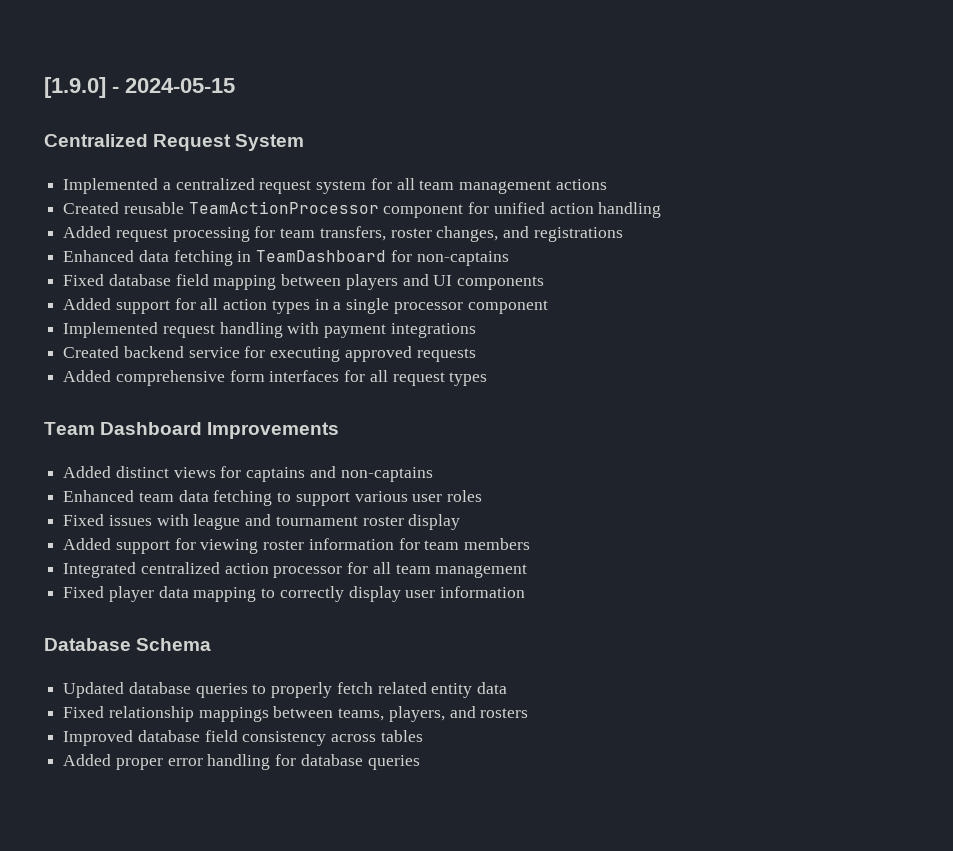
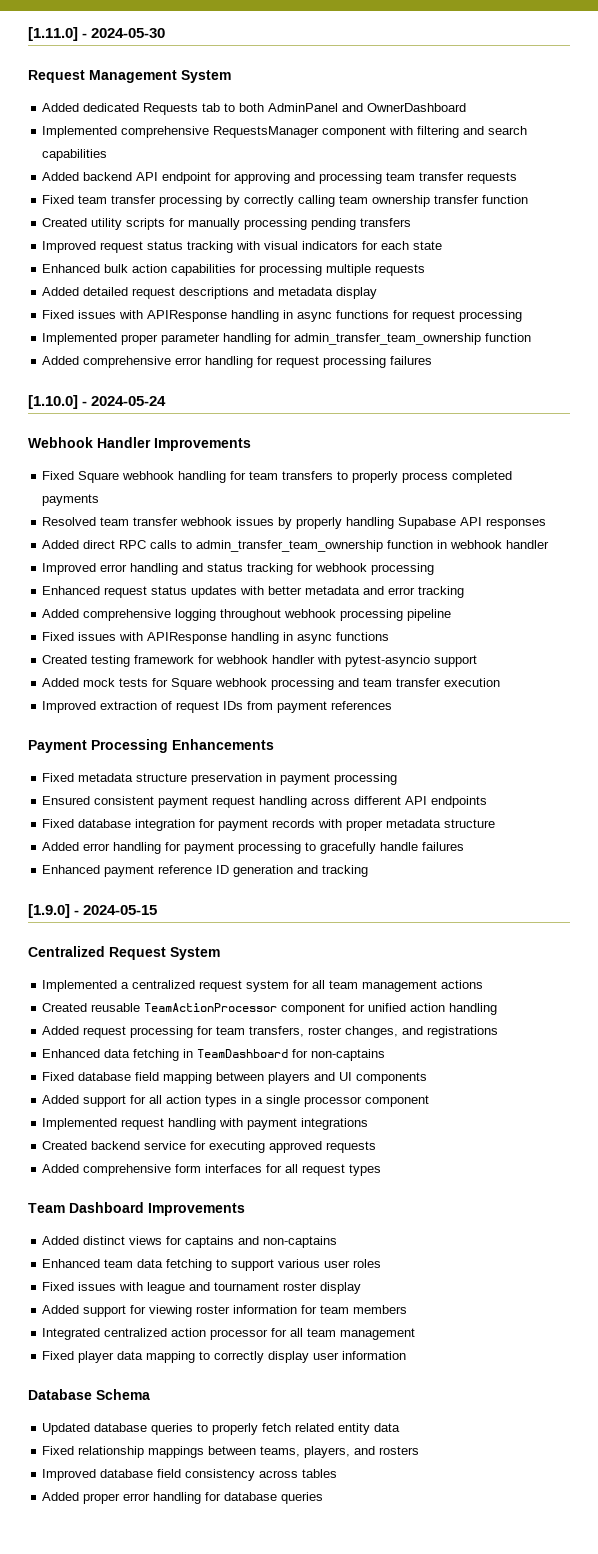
(44, 87) none -> [28,27,166,41] [28,70,231,83] [42,103,467,115] [42,126,528,138] [42,149,108,161] [42,172,518,184] [42,195,529,207] [42,218,412,230] [42,241,443,253] [42,264,426,276] [42,287,378,299] [42,310,523,322] [42,333,532,345] [42,356,433,368] [28,395,167,409] [28,437,251,451] [42,471,513,483] [42,494,100,506] [42,517,547,529] [42,540,550,552] [42,563,435,575] [42,586,465,598] [42,609,452,621] [42,632,390,644] [42,655,478,667] [42,678,501,690] [42,701,393,713] [28,739,274,753] [42,773,398,785] [42,796,488,808] [42,819,496,831] [42,842,465,854] [42,865,369,877] [1.11.0] - 2024-05-30 // Request Management System // Added dedicated Requests tab to both AdminPanel and OwnerDashboard // Implemented comprehensive RequestsManager component with filtering and search capabilities // Added backend API endpoint for approving and processing team transfer requests // Fixed team transfer processing by correctly calling team ownership transfer function // Created utility scripts for manually processing pending transfers // Improved request status tracking with visual indicators for each state // Enhanced bulk action capabilities for processing multiple requests // Added detailed request descriptions and metadata display // Fixed issues with APIResponse handling in async functions for request processing // Implemented proper parameter handling for admin_transfer_team_ownership function // Added comprehensive error handling for request processing failures // [1.10.0] - 2024-05-24 // Webhook Handler Improvements // Fixed Square webhook handling for team transfers to properly process completed payments // Resolved team transfer webhook issues by properly handling Supabase API responses // Added direct RPC calls to admin_transfer_team_ownership function in webhook handler // Improved error handling and status tracking for webhook processing // Enhanced request status updates with better metadata and error tracking // Added comprehensive logging throughout webhook processing pipeline // Fixed issues with APIResponse handling in async functions // Created testing framework for webhook handler with pytest-asyncio support // Added mock tests for Square webhook processing and team transfer execution // Improved extraction of request IDs from payment references // Payment Processing Enhancements // Fixed metadata structure preservation in payment processing // Ensured consistent payment request handling across different API endpoints // Fixed database integration for payment records with proper metadata structure // Added error handling for payment processing to gracefully handle failures // Enhanced payment reference ID generation and tracking //

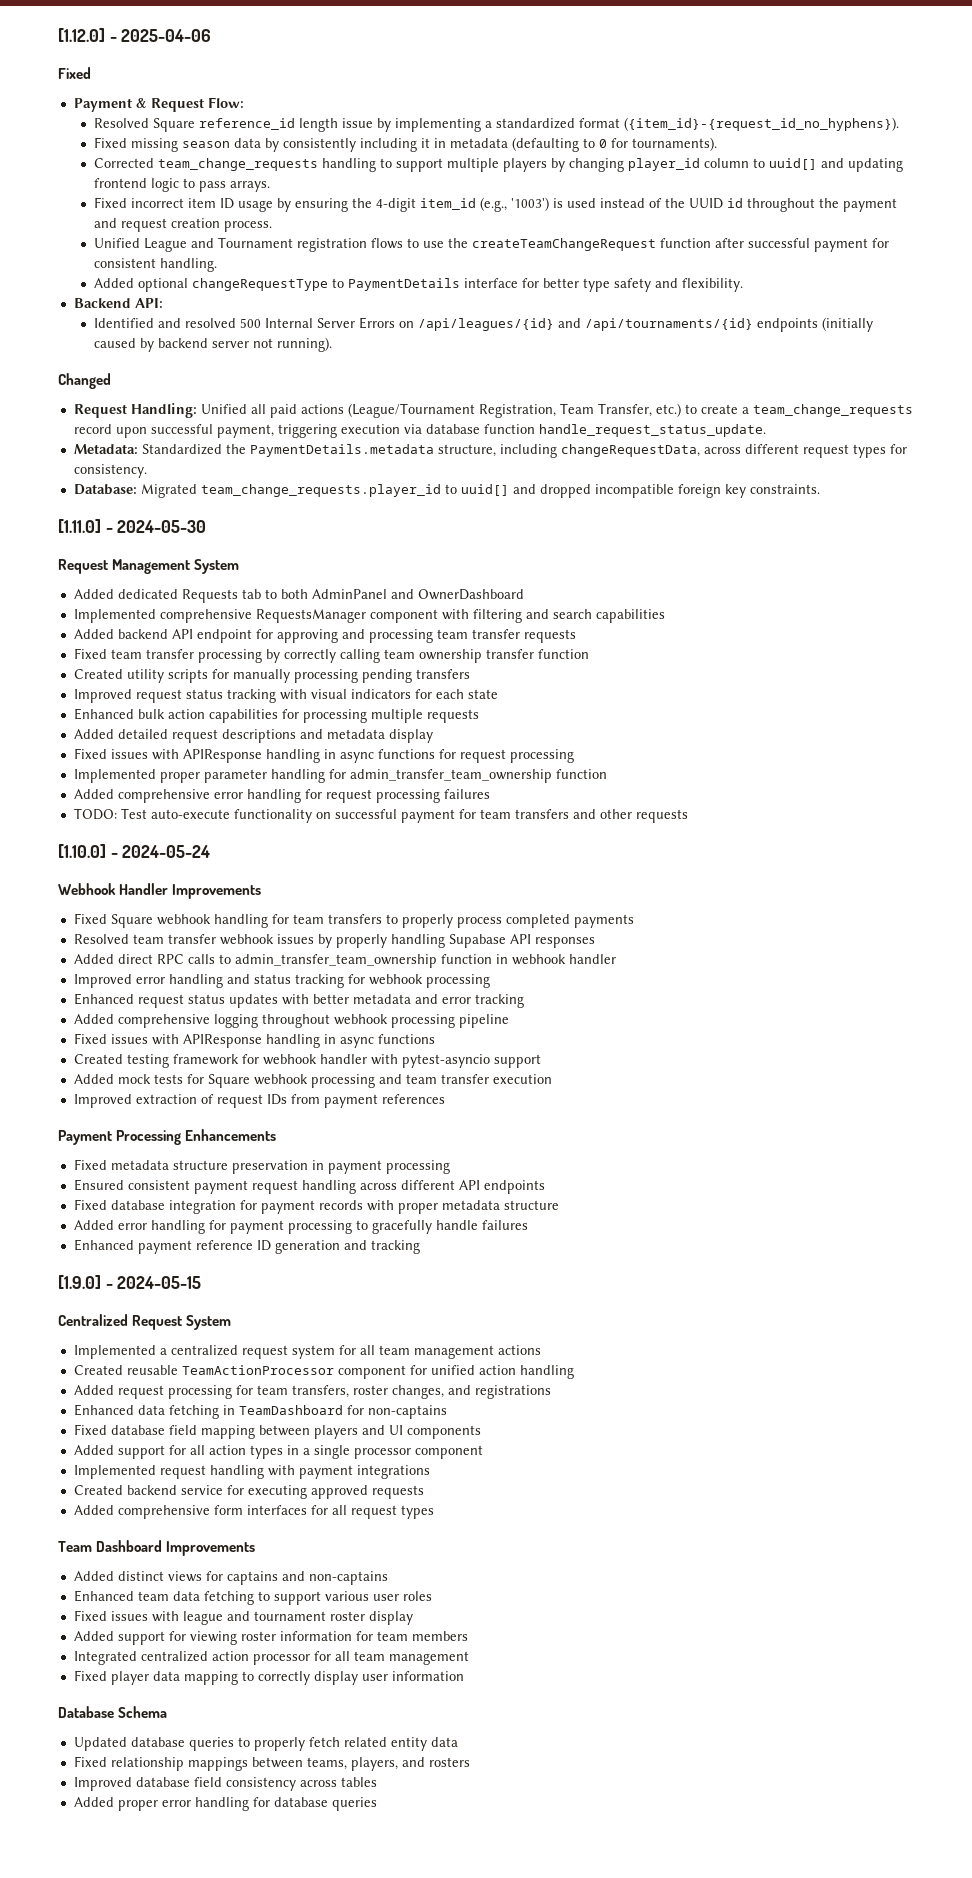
(28, 34) none -> [58,28,212,42] [58,67,91,79] [73,97,244,112] [94,117,900,132] [94,137,718,152] [94,158,904,172] [94,178,271,192] [94,197,898,212] [94,218,273,232] [94,237,890,252] [94,258,218,272] [94,278,744,292] [73,298,163,308] [94,317,874,332] [94,337,333,352] [58,373,111,389] [73,403,913,418] [73,424,766,438] [73,444,907,458] [73,464,147,478] [73,484,820,498] [1.12.0] - 2025-04-06 // Fixed // Payment & Request Flow: // Resolved Square reference_id length issue by implementing a standardized format ({item_id}-{request_id_no_hyphens}). // Fixed missing season data by consistently including it in metadata (defaulting to 0 for tournaments). // Corrected team_change_requests handling to support multiple players by changing player_id column to uuid[] and updating frontend logic to pass arrays. // Fixed incorrect item ID usage by ensuring the 4-digit item_id (e.g., '1003') is used instead of the UUID id throughout the payment and request creation process. // Unified League and Tournament registration flows to use the createTeamChangeRequest function after successful payment for consistent handling. // Added optional changeRequestType to PaymentDetails interface for better type safety and flexibility. // Backend API: // Identified and resolved 500 Internal Server Errors on /api/leagues/{id} and /api/tournaments/{id} endpoints (initially caused by backend server not running). // Changed // Request Handling: Unified all paid actions (League/Tournament Registration, Team Transfer, etc.) to create a team_change_requests record upon successful payment, triggering execution via database function handle_request_status_update. // Metadata: Standardized the PaymentDetails.metadata structure, including changeRequestData, across different request types for consistency. // Database: Migrated team_change_requests.player_id to uuid[] and dropped incompatible foreign key constraints. //
(433, 360) none -> [73,808,688,823] // TODO: Test auto-execute functionality on successful payment for team transfers and other requests

